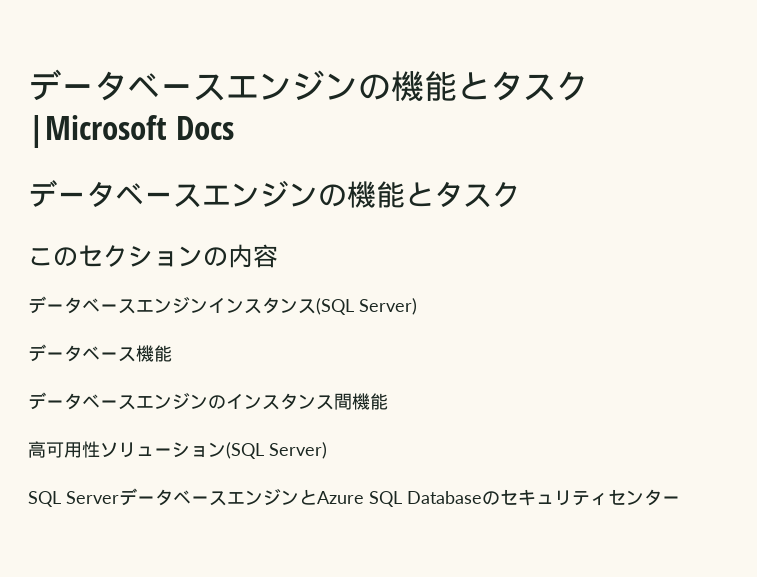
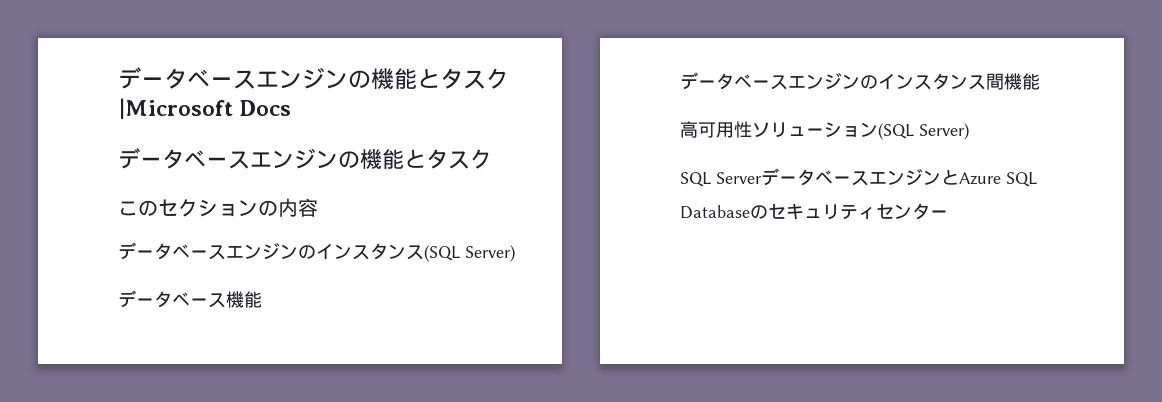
(208, 305) none -> [298,245,316,259] の

